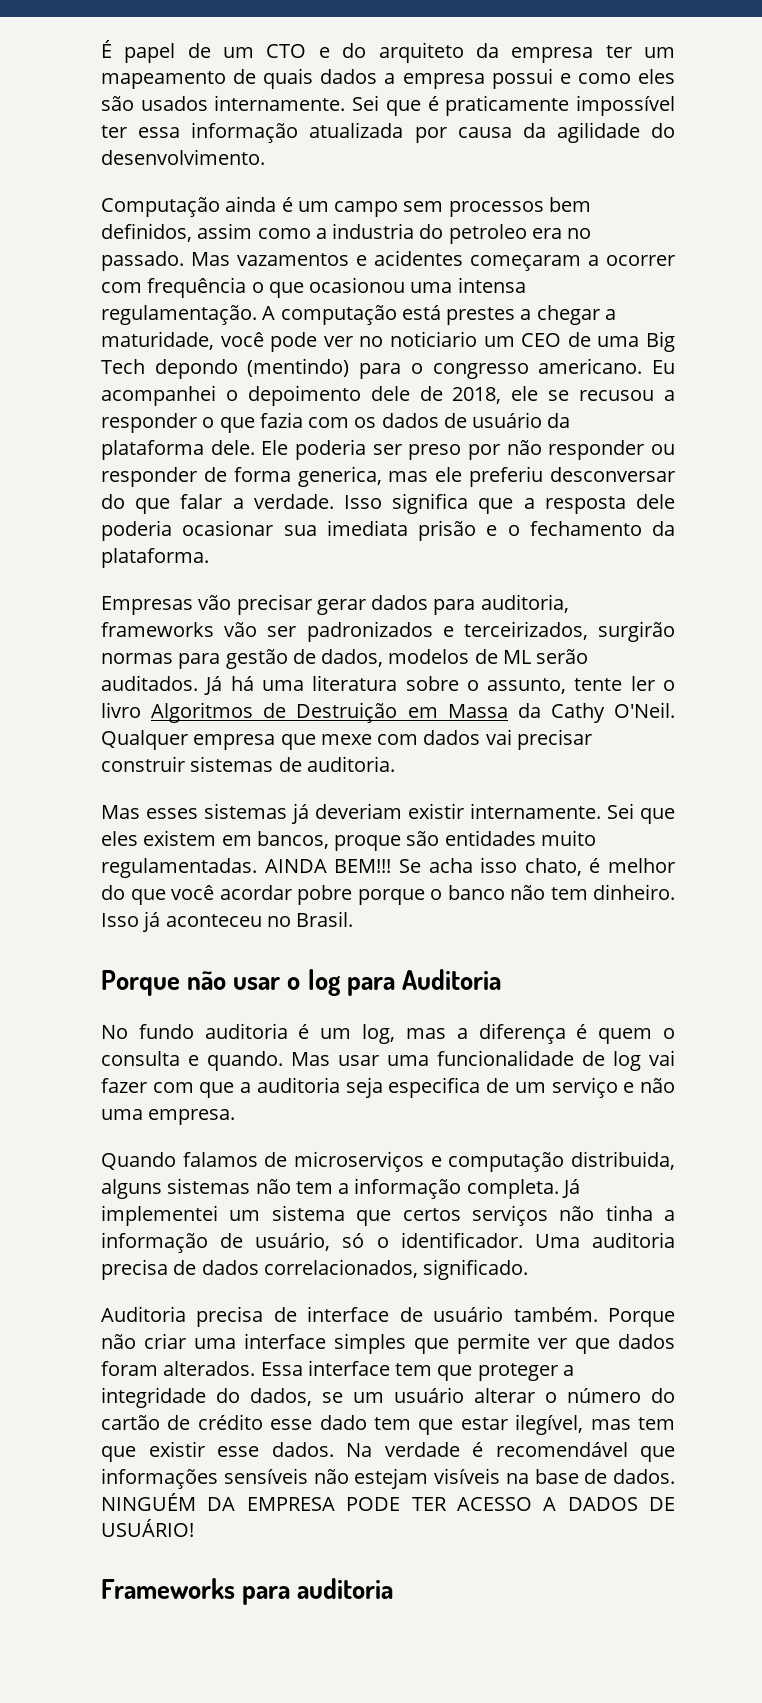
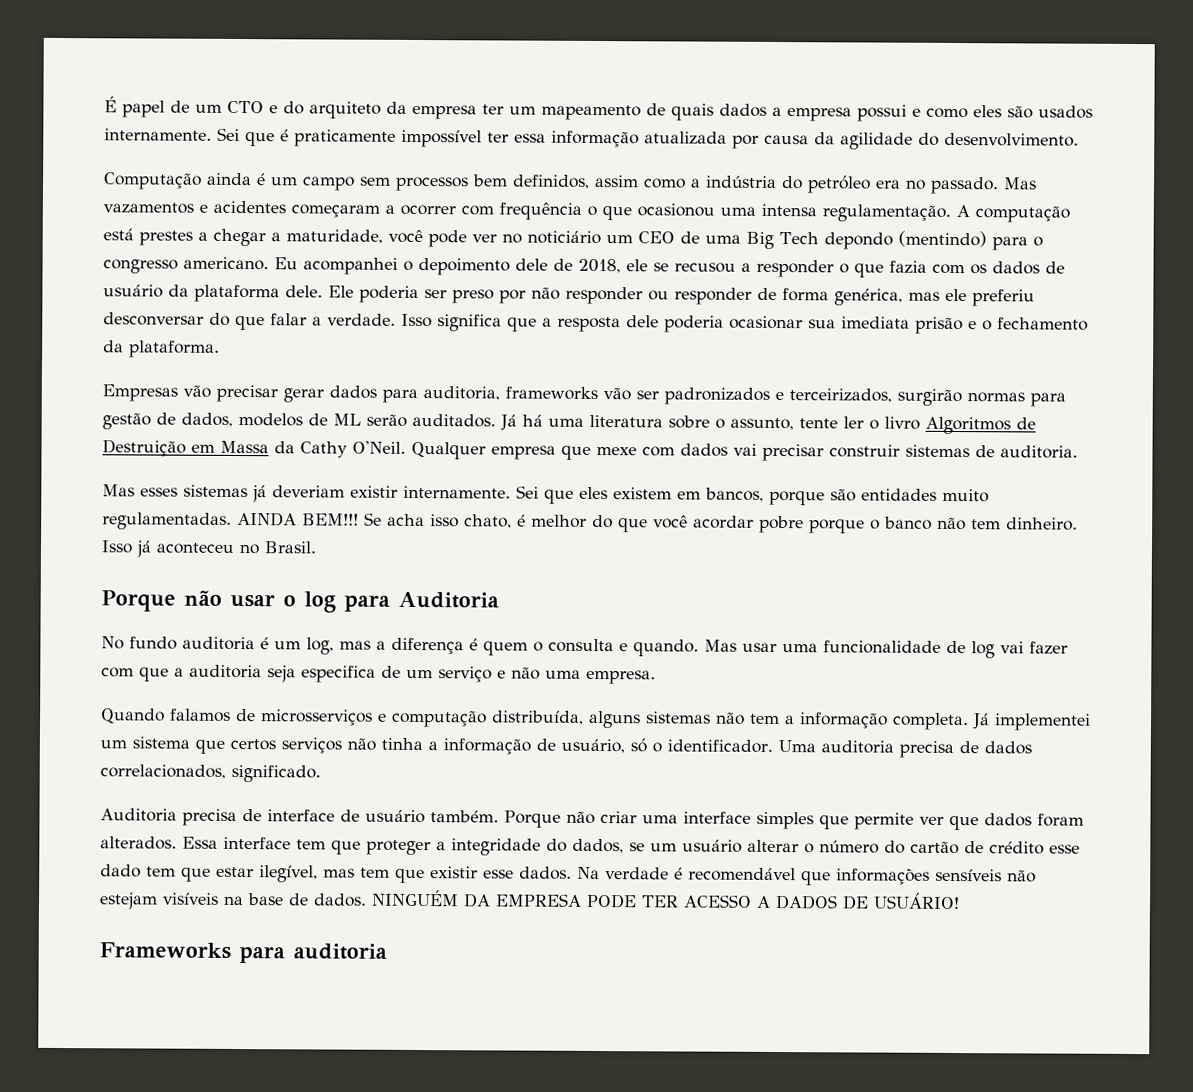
[332,223,527,244] industria do petroleo -> [706,175,871,194] indústria do petróleo
[390,331,478,347] noticiario -> [527,230,601,245] noticiário
[297,466,382,487] generica, -> [834,288,903,306] genérica,
[334,835,402,851] proque -> [769,489,825,506] porque
[294,1151,424,1172] microserviços -> [260,709,373,726] microsserviços
[571,1151,675,1170] distribuida, -> [492,710,584,725] distribuída,

